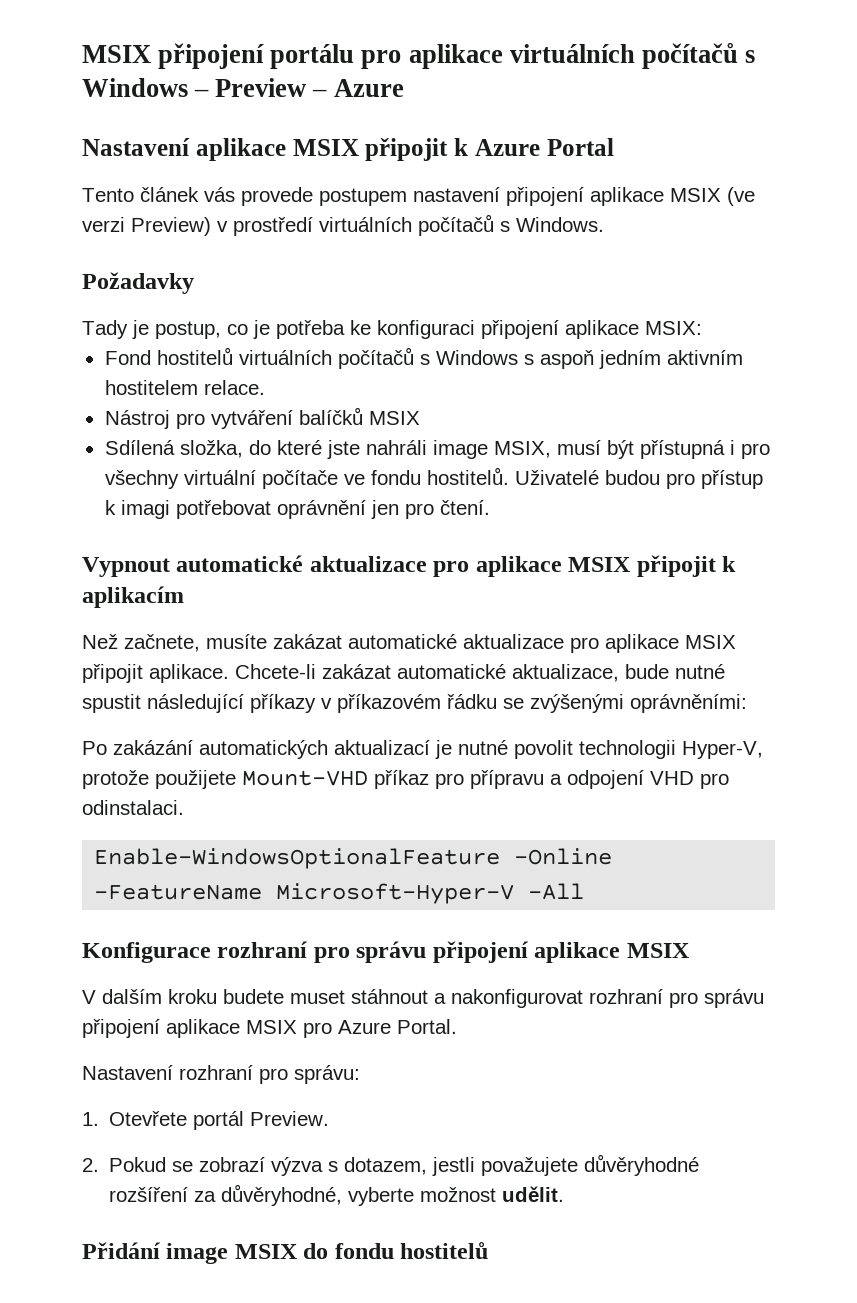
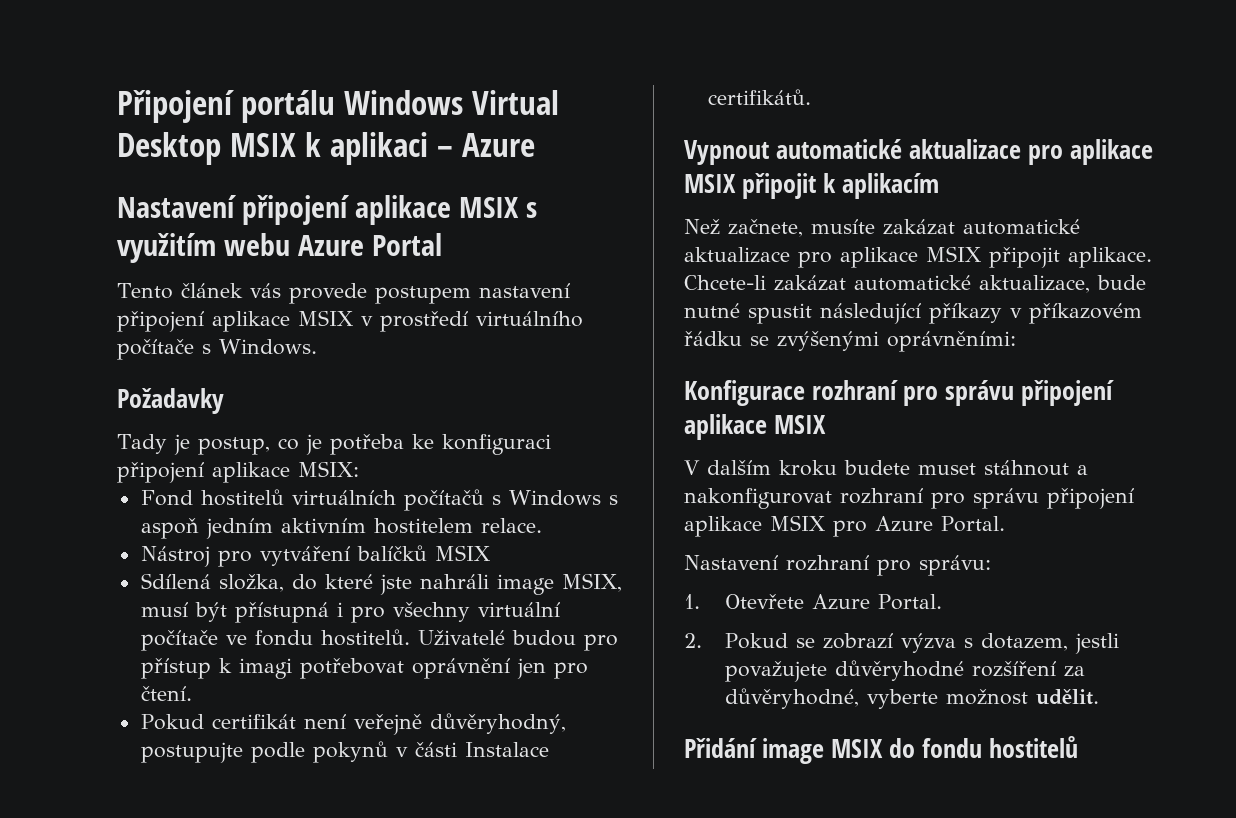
[82,42,756,69] [82,78,307,97] MSIX připojení portálu pro aplikace virtuálních počítačů s Windows – Preview -> [117,90,559,123] [117,132,428,165] Připojení portálu Windows Virtual Desktop MSIX k aplikaci
[195,138,468,161] aplikace MSIX připojit k -> [241,195,537,225] [117,233,290,263] připojení aplikace MSIX s využitím webu
[727,187,755,206] [82,214,494,236] (ve verzi Preview) v prostředí virtuálních počítačů -> [361,311,583,332] [117,339,194,360] v prostředí virtuálního počítače
(490, 507) none -> [140,713,566,735] [140,741,549,763] [707,89,811,105] // Pokud certifikát není veřejně důvěryhodný, postupujte podle pokynů v části Instalace certifikátů.
[82,740,763,759] [82,770,729,789] [82,800,184,815] [94,848,613,869] [94,883,585,904] // Po zakázání automatických aktualizací je nutné povolit technologii Hyper-V, protože použijete Mount-VHD příkaz pro přípravu a odpojení VHD pro odinstalaci. // Enable-WindowsOptionalFeature -Online -FeatureName Microsoft-Hyper-V -All -> (1016, 341) none
[193,1111,330,1130] portál Preview. -> [811,594,942,610] Azure Portal.

